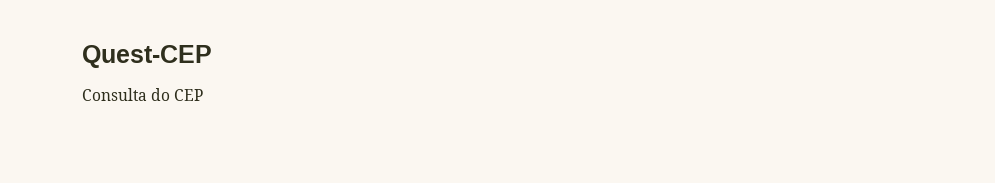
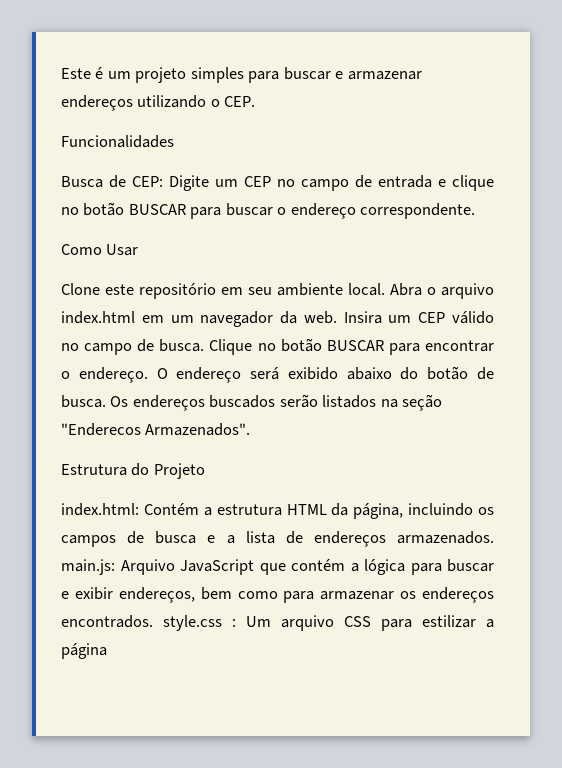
[82,45,212,68] [82,88,204,101] Quest-CEP // Consulta do CEP -> [61,67,422,83] [61,95,256,111] [61,135,174,148] [61,175,494,191] [61,202,476,219] [61,244,139,256] [61,283,494,299] [61,311,494,327] [61,338,494,355] [61,366,494,383] [61,394,443,411] [61,423,251,436] [61,463,205,479] [61,503,494,519] [61,531,494,547] [61,559,494,575] [61,587,494,603] [61,615,494,631] [61,643,107,659] Este é um projeto simples para buscar e armazenar endereços utilizando o CEP. // Funcionalidades // Busca de CEP: Digite um CEP no campo de entrada e clique no botão BUSCAR para buscar o endereço correspondente. // Como Usar // Clone este repositório em seu ambiente local. Abra o arquivo index.html em um navegador da web. Insira um CEP válido no campo de busca. Clique no botão BUSCAR para encontrar o endereço. O endereço será exibido abaixo do botão de busca. Os endereços buscados serão listados na seção "Enderecos Armazenados". // Estrutura do Projeto // index.html: Contém a estrutura HTML da página, incluindo os campos de busca e a lista de endereços armazenados. main.js: Arquivo JavaScript que contém a lógica para buscar e exibir endereços, bem como para armazenar os endereços encontrados. style.css : Um arquivo CSS para estilizar a página

